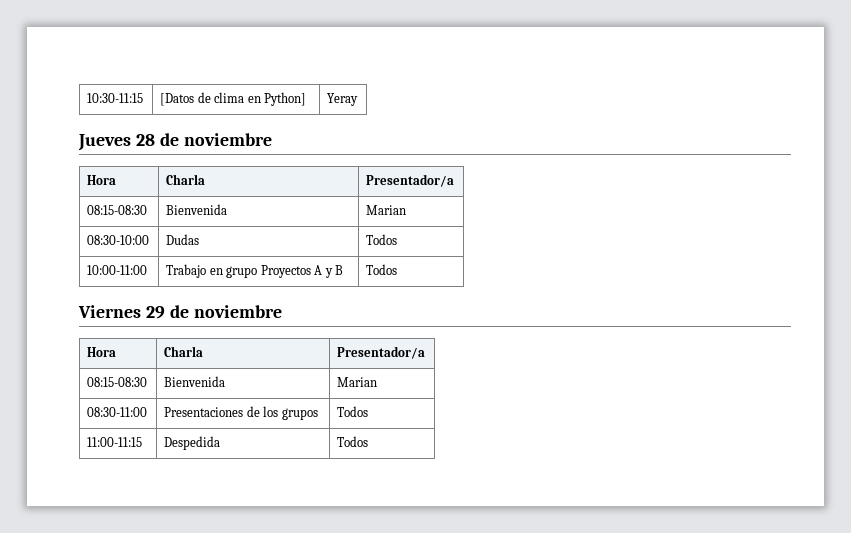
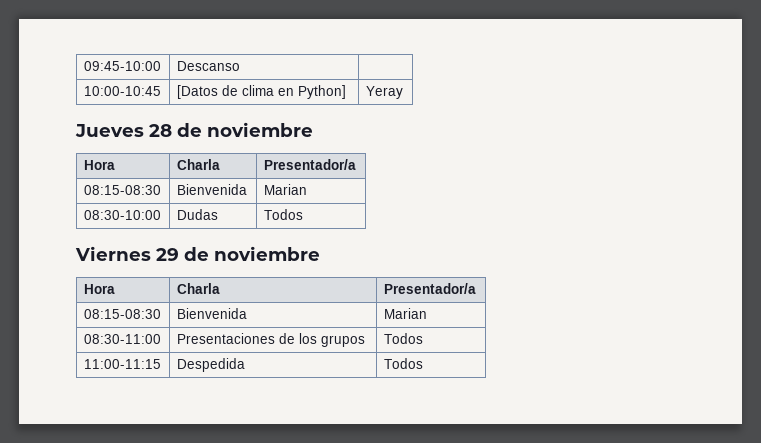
[87,93,144,103] 10:30-11:15 -> [83,61,161,71] [176,61,240,71] [83,86,161,96] 09:45-10:00 | Descanso | // 10:00-10:45
[87,265,148,275] [166,264,344,278] [366,264,398,275] // 10:00-11:00 | Trabajo en grupo Proyectos A y B | Todos -> (303, 214) none

